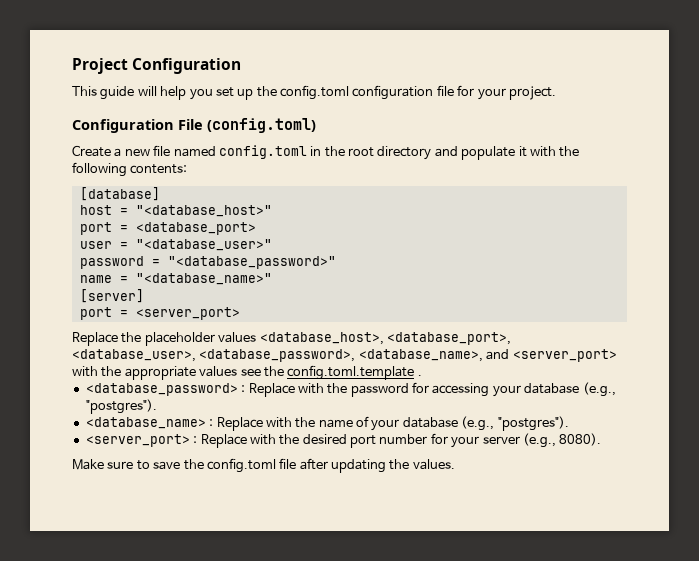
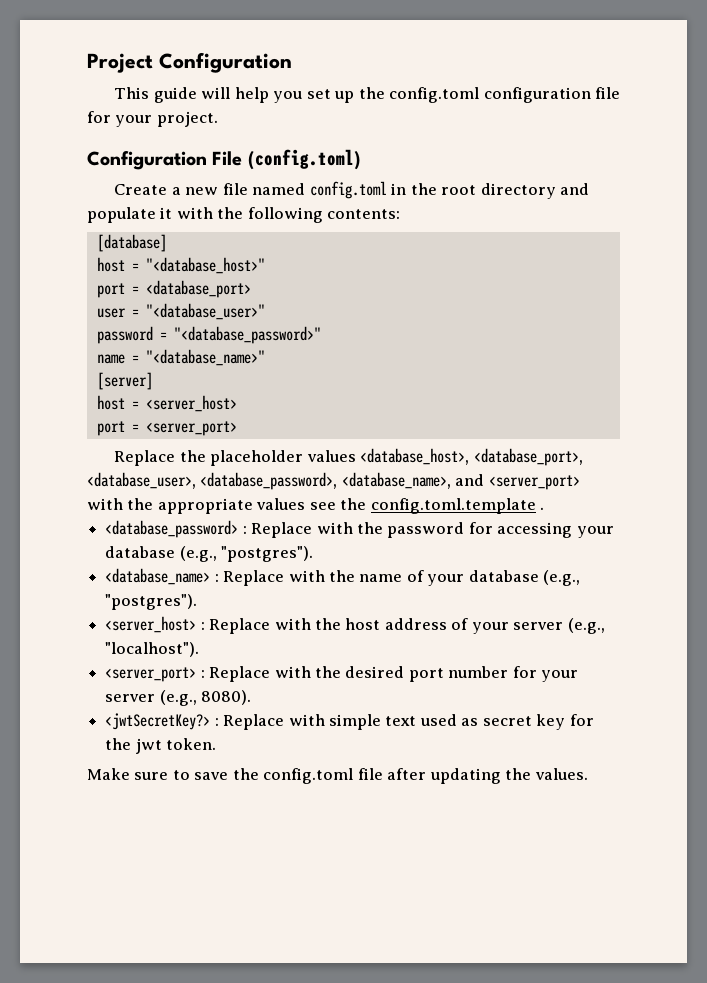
(144, 296) none -> [96,395,237,412] // host = <server_host>
(569, 423) none -> [105,616,605,634] [105,642,200,657] // <server_host> : Replace with the host address of your server (e.g., "localhost").
(602, 439) none -> [105,713,594,730] [105,738,217,754] // <jwtSecretKey?> : Replace with simple text used as secret key for the jwt token.

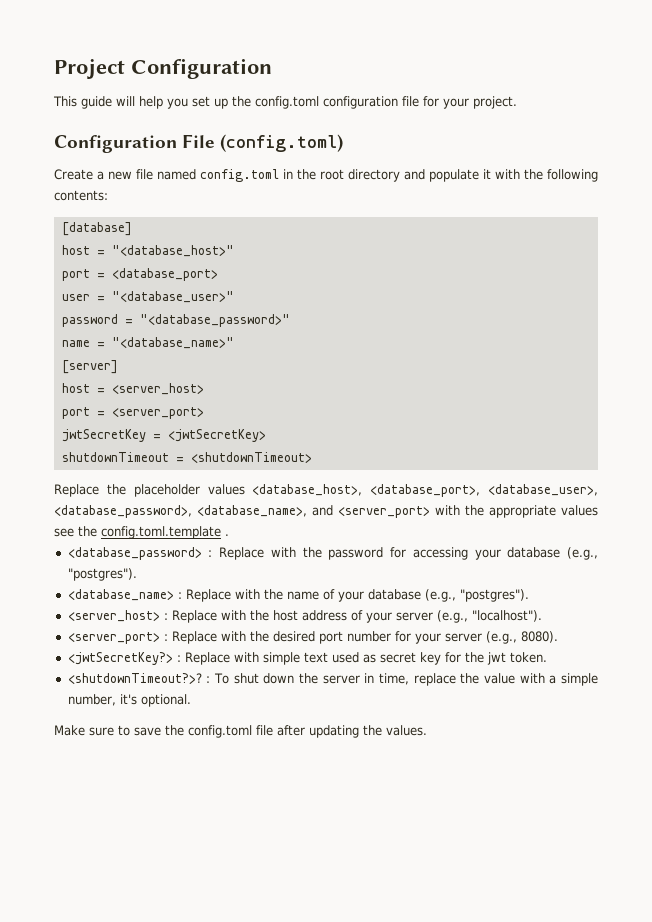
(237, 428) none -> [61,429,266,442] [61,452,312,463] // jwtSecretKey = <jwtSecretKey> // shutdownTimeout = <shutdownTimeout>
(217, 744) none -> [67,673,598,686] [67,694,191,707] // <shutdownTimeout?>? : To shut down the server in time, replace the value with a simple number, it's optional.

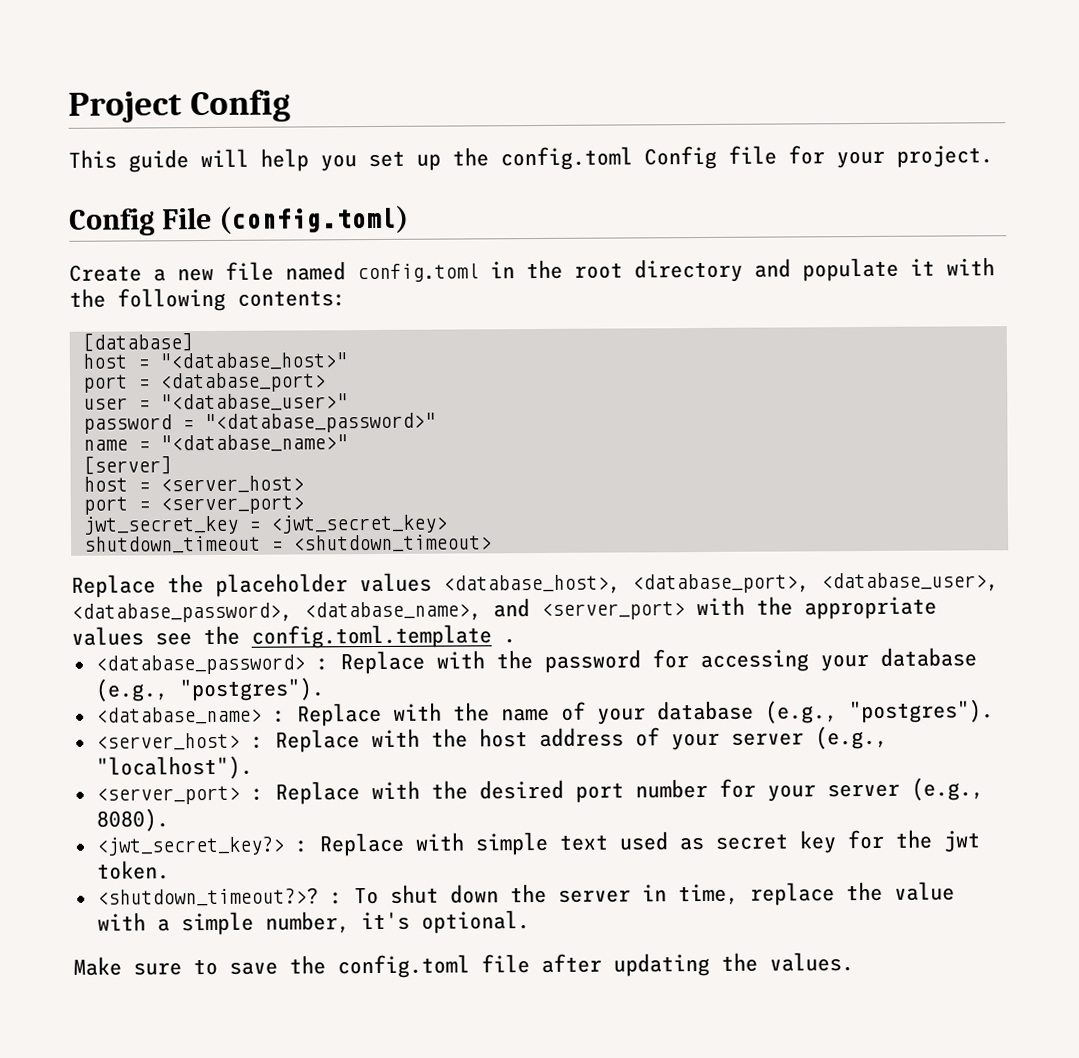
[131,58,272,79] Configuration -> [190,89,292,123] Config
[323,96,398,109] configuration -> [644,145,717,170] Config
[54,135,177,153] Configuration -> [69,208,155,236] Config
[61,429,266,442] [61,452,312,463] jwtSecretKey = <jwtSecretKey> // shutdownTimeout = <shutdownTimeout> -> [82,514,448,535] [83,534,492,554] jwt_secret_key = <jwt_secret_key> // shutdown_timeout = <shutdown_timeout>
[67,652,173,665] <jwtSecretKey?> -> [95,836,284,856] <jwt_secret_key?>
[67,673,202,684] <shutdownTimeout?>? -> [96,887,319,907] <shutdown_timeout?>?

